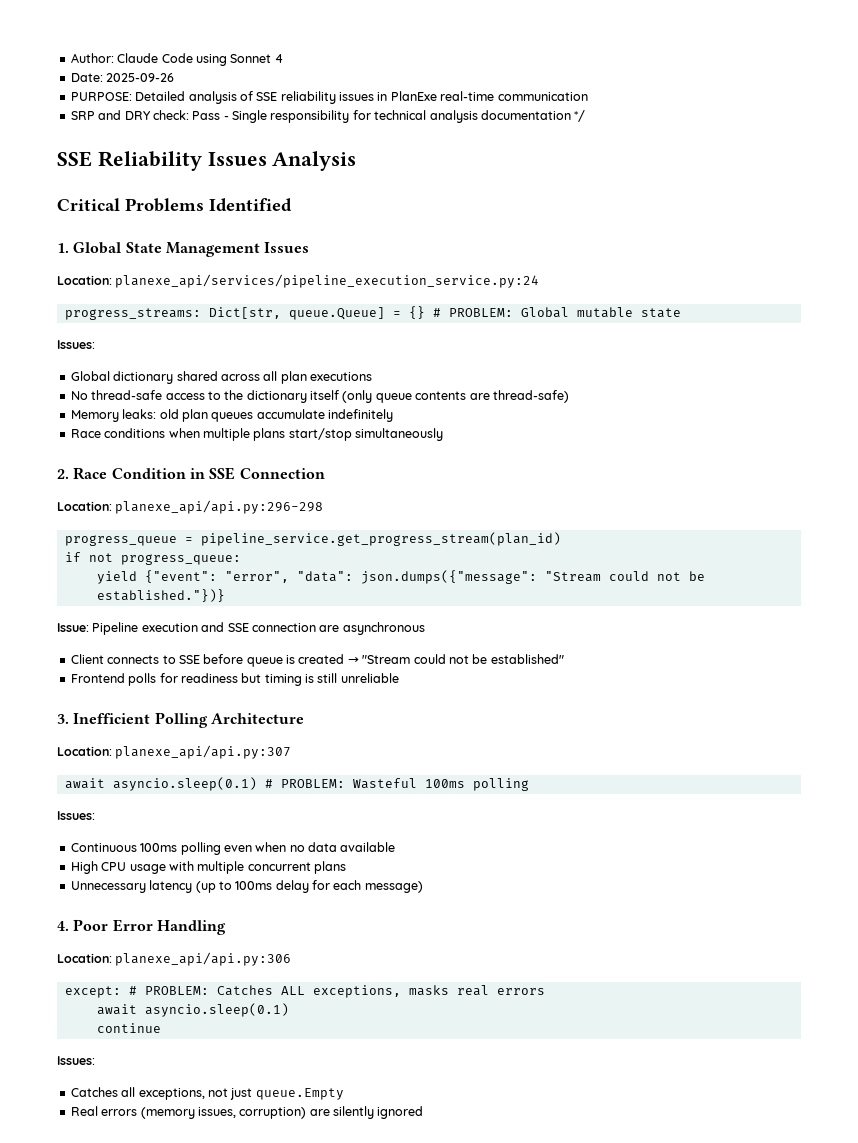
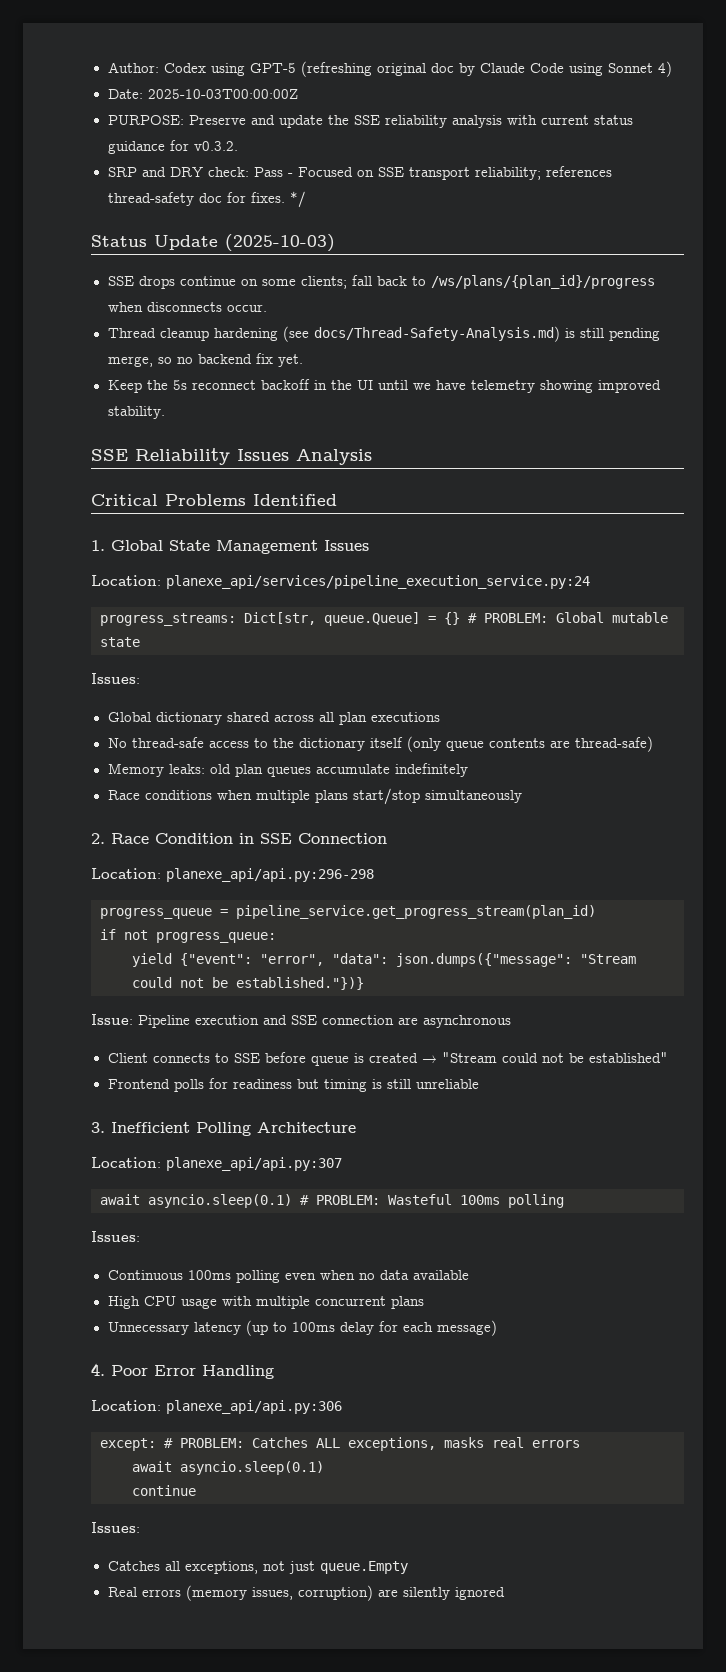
(114, 58) none -> [163,61,475,77] Codex using GPT-5 (refreshing original doc by
[274,54,283,63] 4 -> [657,61,672,77] 4)
[106,73,175,82] 2025-09-26 -> [147,89,298,99] 2025-10-03T00:00:00Z
[135,91,588,104] Detailed analysis of SSE reliability issues in PlanExe real-time communication -> [188,115,633,128] [107,140,238,154] Preserve and update the SSE reliability analysis with current status guidance for v0.3.2.
[232,110,586,123] Single responsibility for technical analysis documentation */ -> [297,166,612,180] [107,191,306,208] [91,234,335,252] [107,275,655,289] [107,302,267,312] [107,326,660,342] [107,353,303,367] [107,379,661,393] [107,406,165,419] Focused on SSE transport reliability; references thread-safety doc for fixes. */ // Status Update (2025-10-03) // SSE drops continue on some clients; fall back to /ws/plans/{plan_id}/progress when disconnects occur. // Thread cleanup hardening (see docs/Thread-Safety-Analysis.md) is still pending merge, so no backend fix yet. // Keep the 5s reconnect backoff in the UI until we have telemetry showing improved stability.

